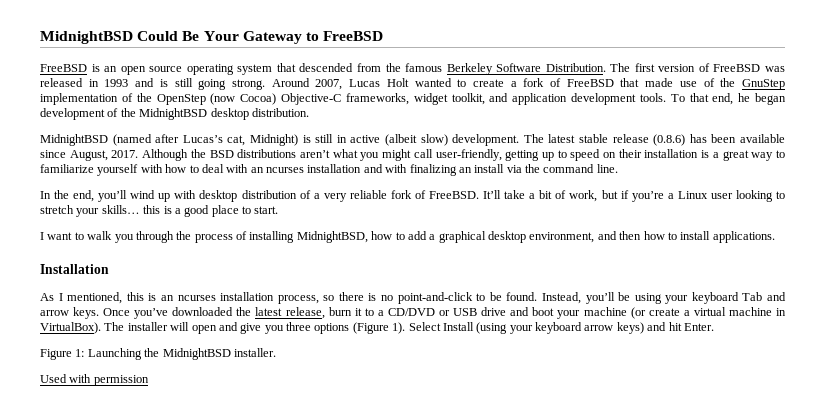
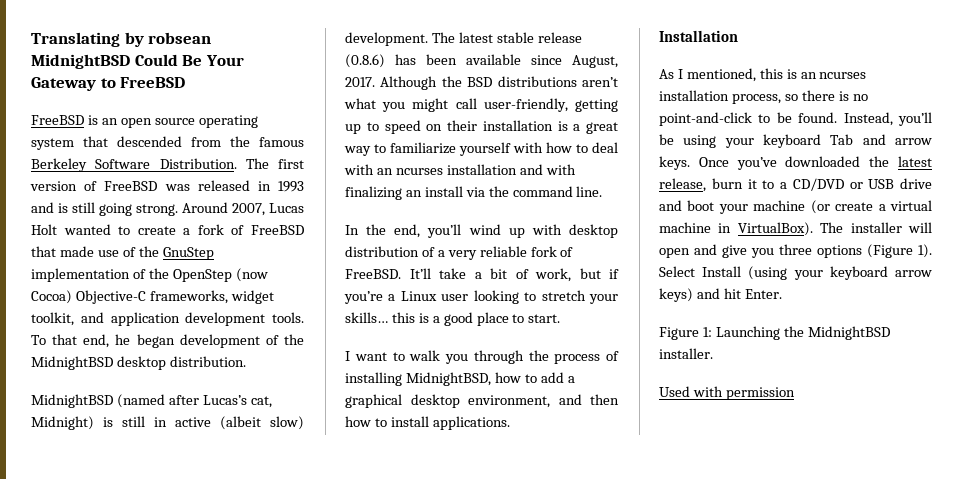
(40, 37) none -> [31,32,212,47] Translating by robsean

